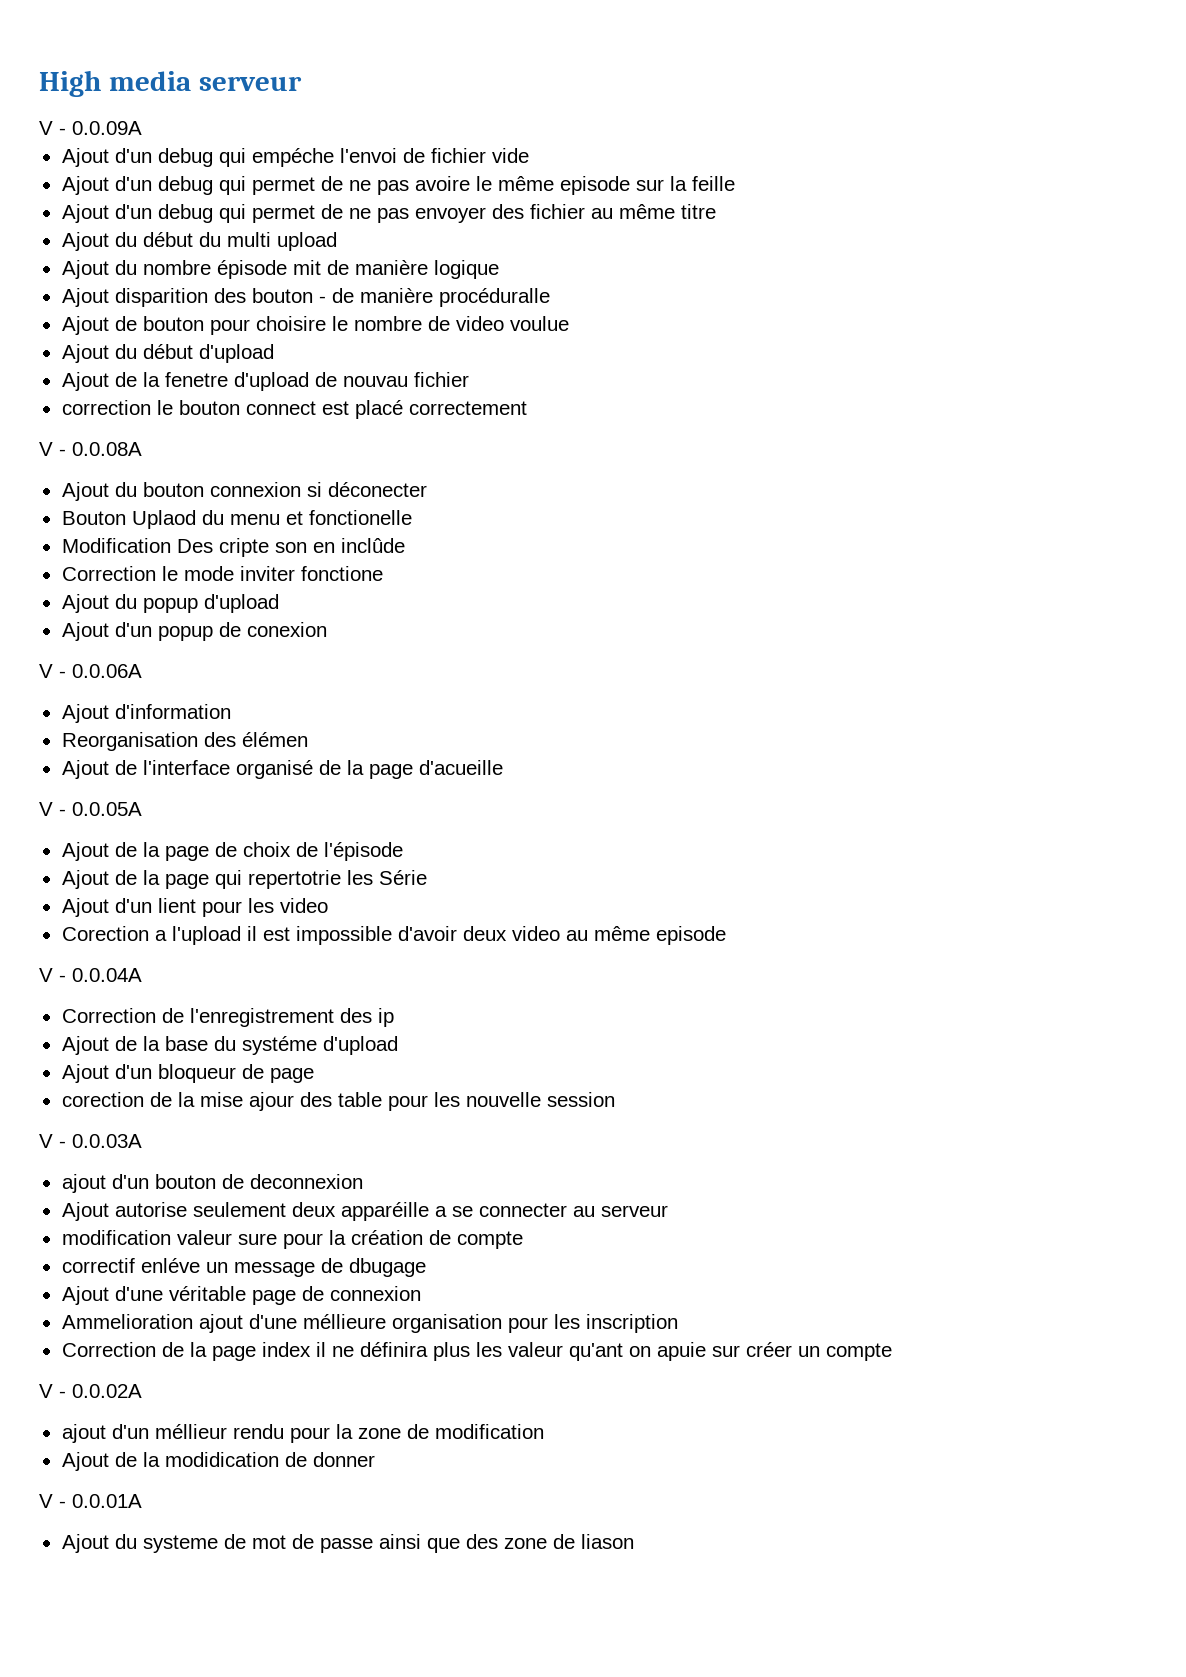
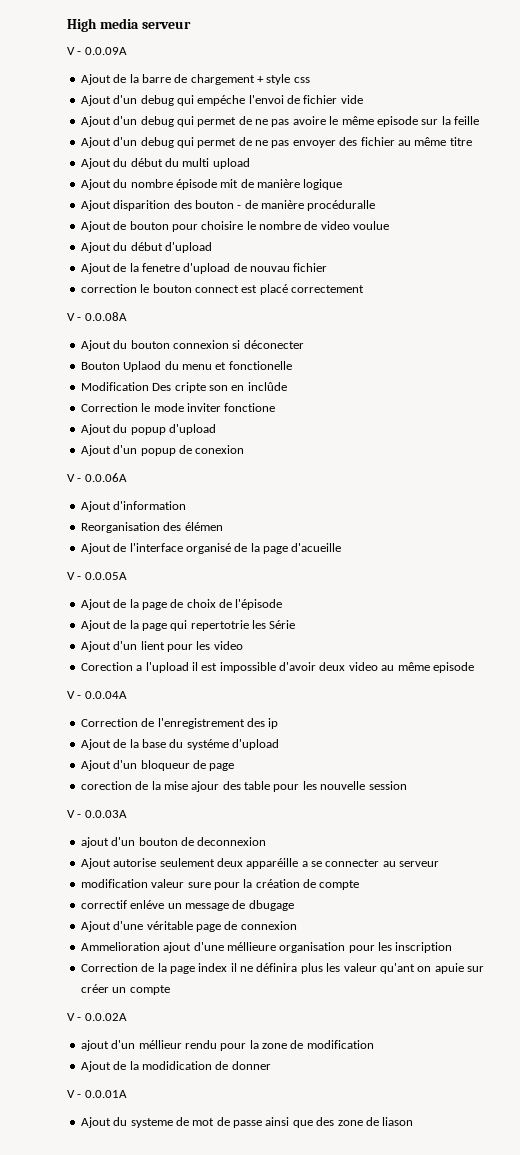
(142, 128) none -> [80,74,310,85] // Ajout de la barre de chargement + style css

